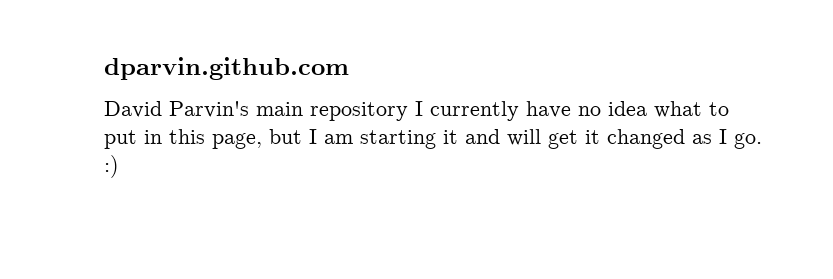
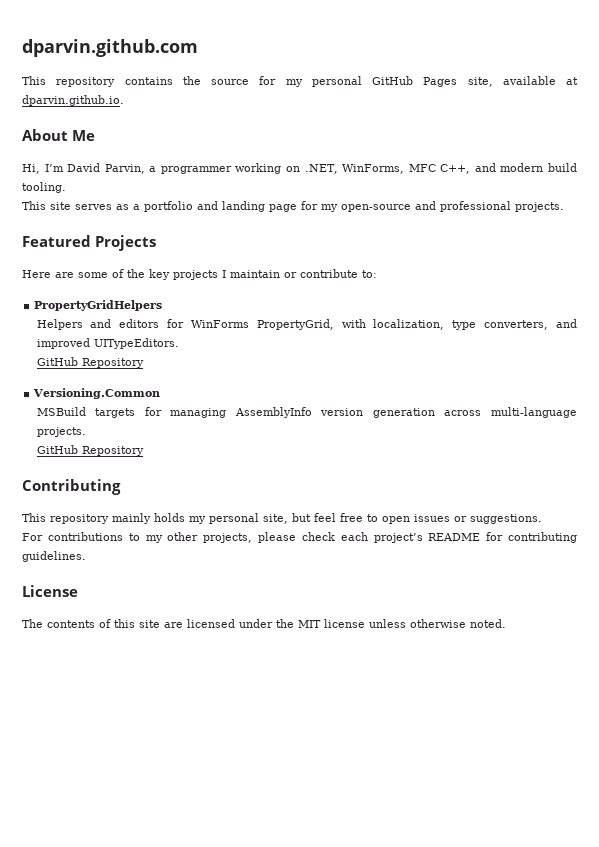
[104,101,729,121] [104,129,762,149] [104,155,119,178] David Parvin's main repository I currently have no idea what to put in this page, but I am starting it and will get it changed as I go. :) -> [22,76,578,87] [22,95,124,106] [22,129,96,141] [22,163,578,174] [22,182,66,193] [22,201,564,212] [22,235,157,251] [22,269,377,280] [34,300,163,311] [36,319,577,330] [36,338,179,349] [36,357,144,368] [33,388,161,399] [36,407,578,418] [36,427,86,437] [36,445,144,456] [22,479,121,495] [22,513,542,524] [22,532,577,543] [22,551,86,562] [22,585,78,597] [22,619,506,628] This repository contains the source for my personal GitHub Pages site, available at dparvin.github.io. // About Me // Hi, I’m David Parvin, a programmer working on .NET, WinForms, MFC C++, and modern build tooling. // This site serves as a portfolio and landing page for my open-source and professional projects. // Featured Projects // Here are some of the key projects I maintain or contribute to: // PropertyGridHelpers // Helpers and editors for WinForms PropertyGrid, with localization, type converters, and improved UITypeEditors. // GitHub Repository // Versioning.Common // MSBuild targets for managing AssemblyInfo version generation across multi-language projects. // GitHub Repository // Contributing // This repository mainly holds my personal site, but feel free to open issues or suggestions. // For contributions to my other projects, please check each project’s README for contributing guidelines. // License // The contents of this site are licensed under the MIT license unless otherwise noted.

